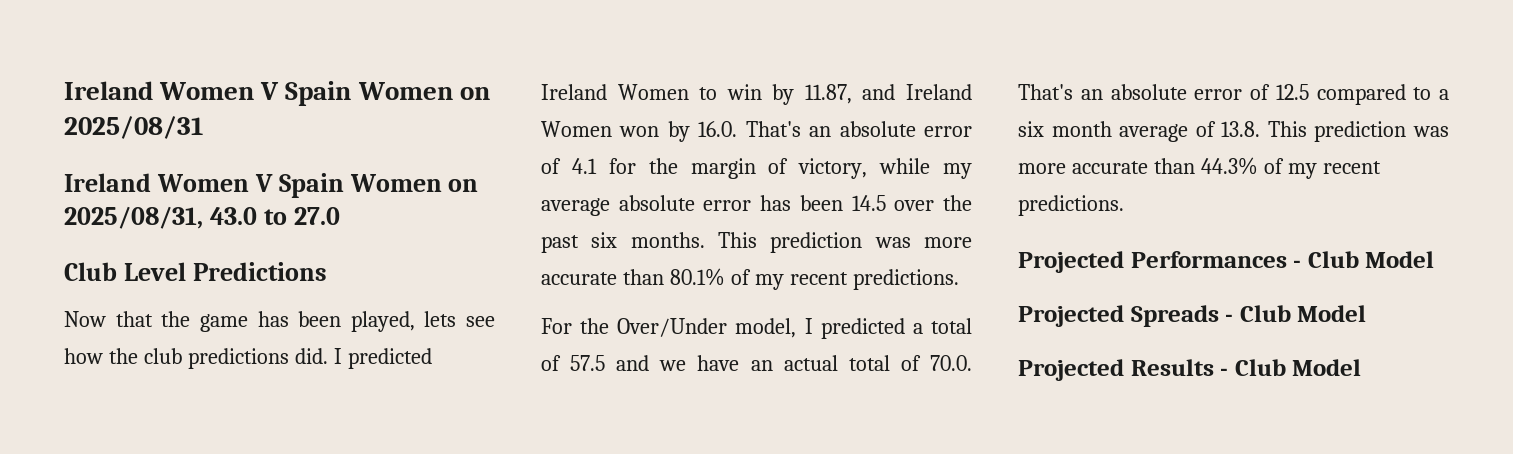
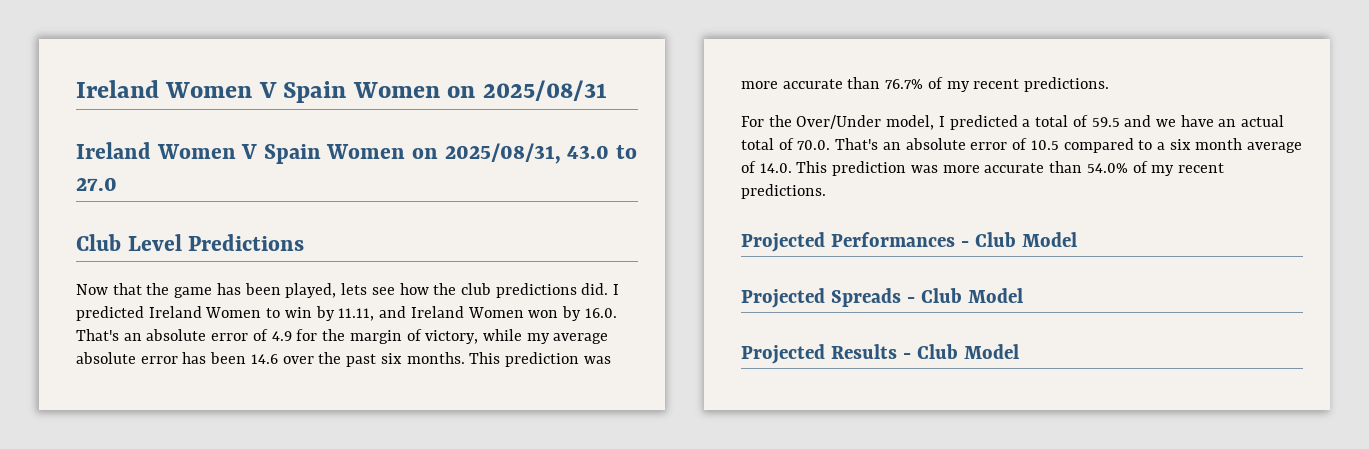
[804,84,852,104] 11.87, -> [338,308,375,321] 11.11,
[571,158,597,174] 4.1 -> [271,331,292,341] 4.9
[851,195,886,211] 14.5 -> [250,354,278,364] 14.6
[669,268,725,286] 80.1% -> [885,79,924,89] 76.7%
[570,355,606,371] 57.5 -> [1091,117,1120,127] 59.5
[1275,84,1309,100] 12.5 -> [1030,140,1059,150] 10.5
[1221,121,1449,142] [1018,157,1258,175] 13.8. This prediction was more accurate than 44.3% -> [759,161,1128,176] 14.0. This prediction was more accurate than 54.0%

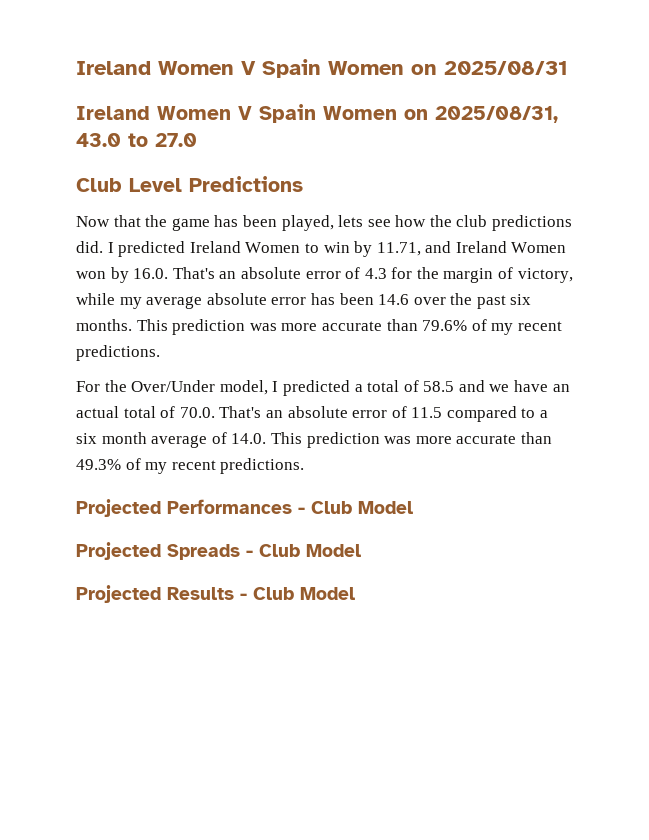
[338,308,375,321] 11.11, -> [376,242,421,256] 11.71,
[271,331,292,341] 4.9 -> [364,268,387,279] 4.3
[885,79,924,89] 76.7% -> [422,320,468,331] 79.6%
[1091,117,1120,127] 59.5 -> [423,381,455,392] 58.5
[1030,140,1059,150] 10.5 -> [411,407,443,418] 11.5
[1086,163,1128,173] 54.0% -> [76,459,121,470] 49.3%

